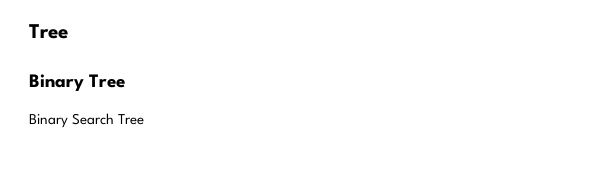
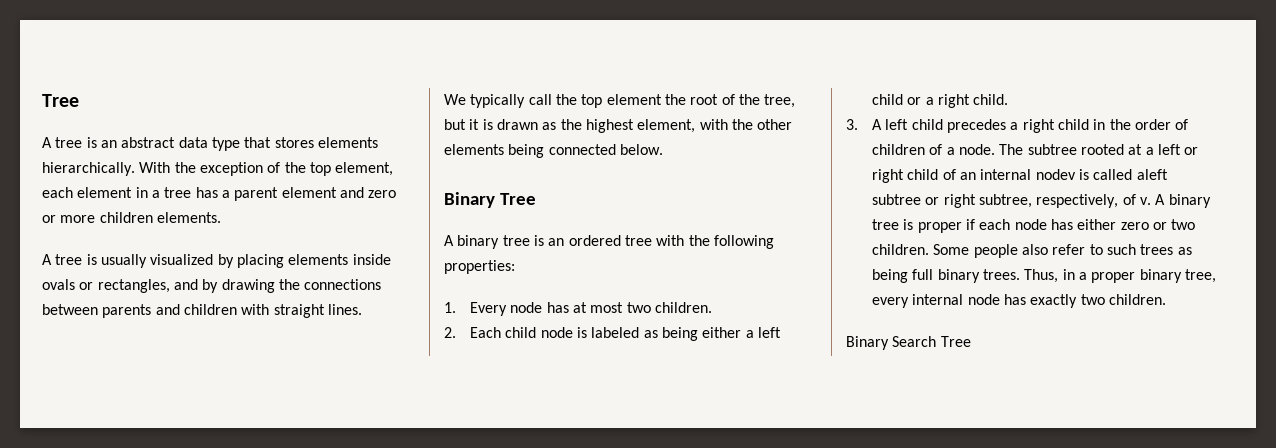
[29,24,68,39] [29,74,126,91] Tree // Binary Tree -> [42,94,79,107] [42,137,378,151] [42,162,394,176] [42,187,397,201] [42,212,221,223] [42,254,391,268] [42,279,382,293] [42,304,362,318] [444,94,796,108] [444,119,793,133] [444,144,663,158] [444,192,536,208] [444,235,774,249] [444,260,515,274] [444,302,712,316] [444,327,781,341] [872,94,1009,108] [846,119,1189,133] [872,144,1199,155] [872,169,1168,183] [872,194,1211,208] [872,219,1196,233] [872,244,1192,258] [872,269,1216,283] [872,294,1166,308] Tree // A tree is an abstract data type that stores elements hierarchically. With the exception of the top element, each element in a tree has a parent element and zero or more children elements. // A tree is usually visualized by placing elements inside ovals or rectangles, and by drawing the connections between parents and children with straight lines. // We typically call the top element the root of the tree, but it is drawn as the highest element, with the other elements being connected below. // Binary Tree // A binary tree is an ordered tree with the following properties: // 1. Every node has at most two children. // 2. Each child node is labeled as being either a left child or a right child. // 3. A left child precedes a right child in the order of children of a node. The subtree rooted at a left or right child of an internal nodev is called aleft subtree or right subtree, respectively, of v. A binary tree is proper if each node has either zero or two children. Some people also refer to such trees as being full binary trees. Thus, in a proper binary tree, every internal node has exactly two children.

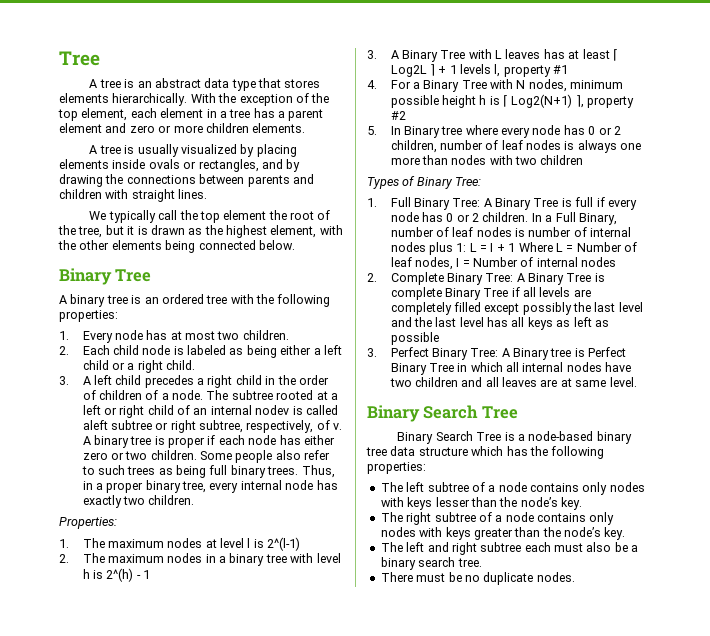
[846,336,971,350] Binary Search Tree -> [59,517,117,529] [59,537,301,551] [59,553,341,566] [82,568,151,582] [367,49,618,62] [390,64,569,77] [367,79,624,92] [390,94,635,108] [390,111,406,120] [367,125,621,138] [390,140,642,153] [390,155,584,165] [367,176,482,189] [367,197,637,210] [390,212,617,225] [390,227,632,237] [390,242,638,255] [390,257,617,270] [367,272,605,285] [390,287,591,300] [390,302,643,315] [390,317,609,330] [390,332,439,345] [367,347,627,360] [390,362,632,375] [389,377,637,387] [367,405,518,422] [397,431,632,444] [366,446,605,459] [367,462,426,474] [380,482,645,495] [380,497,582,510] [380,512,615,525] [380,527,626,540] [380,542,639,555] [380,557,482,570] [380,572,575,585] Properties: // 1. The maximum nodes at level l is 2^(l-1) // 2. The maximum nodes in a binary tree with level h is 2^(h) - 1 // 3. A Binary Tree with L leaves has at least ⌈ Log2L ⌉ + 1 levels l, property #1 // 4. For a Binary Tree with N nodes, minimum possible height h is ⌈ Log2(N+1) ⌉, property #2 // 5. In Binary tree where every node has 0 or 2 children, number of leaf nodes is always one more than nodes with two children // Types of Binary Tree: // 1. Full Binary Tree: A Binary Tree is full if every node has 0 or 2 children. In a Full Binary, number of leaf nodes is number of internal nodes plus 1: L = I + 1 Where L = Number of leaf nodes, I = Number of internal nodes // 2. Complete Binary Tree: A Binary Tree is complete Binary Tree if all levels are completely filled except possibly the last level and the last level has all keys as left as possible // 3. Perfect Binary Tree: A Binary tree is Perfect Binary Tree in which all internal nodes have two children and all leaves are at same level. // Binary Search Tree // Binary Search Tree is a node-based binary tree data structure which has the following properties: // The left subtree of a node contains only nodes with keys lesser than the node’s key. // The right subtree of a node contains only nodes with keys greater than the node’s key. // The left and right subtree each must also be a binary search tree. // There must be no duplicate nodes.

